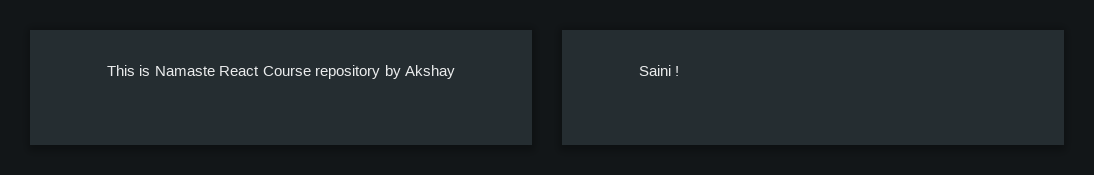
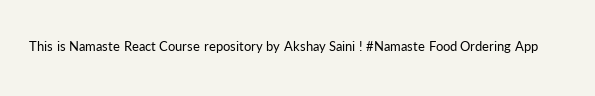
(680, 71) none -> [366,41,538,53] #Namaste Food Ordering App

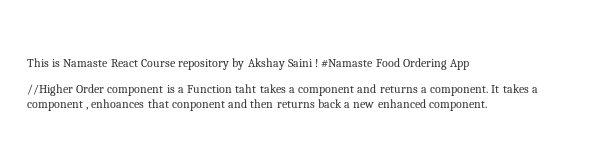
(538, 47) none -> [27,84,538,96] [27,99,487,111] // //Higher Order component is a Function taht takes a component and returns a component. It takes a component , enhoances that conponent and then returns back a new enhanced component.

